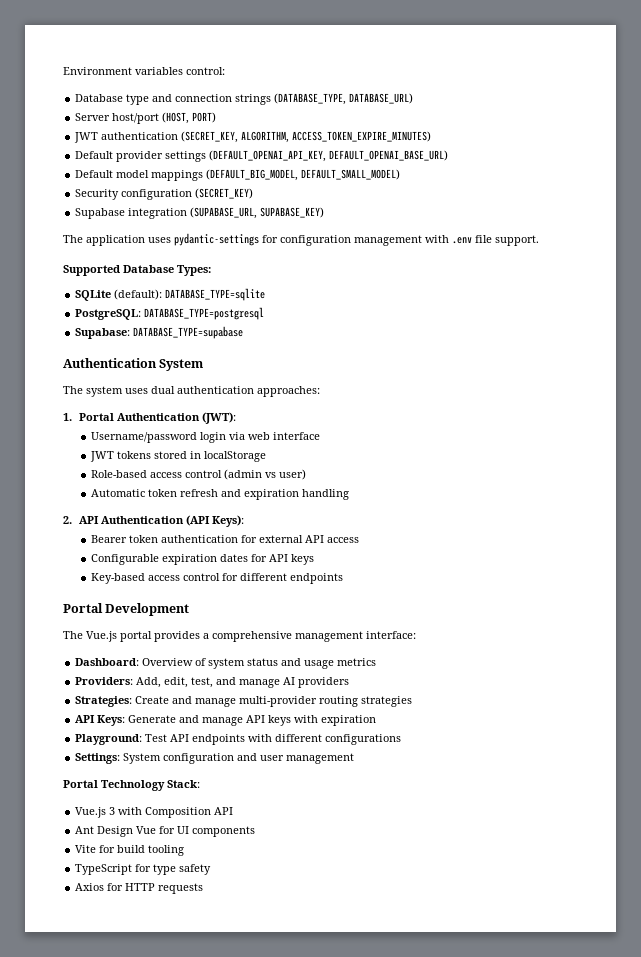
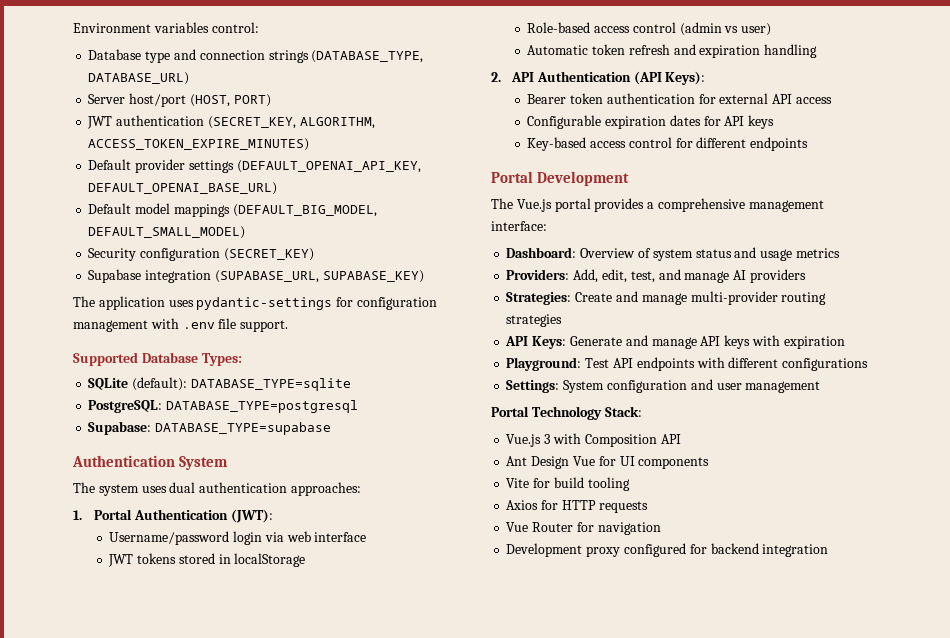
[75,864,212,875] // TypeScript for type safety -> (630, 484) none
(204, 888) none -> [506,522,661,535] [506,543,829,557] // Vue Router for navigation // Development proxy configured for backend integration

